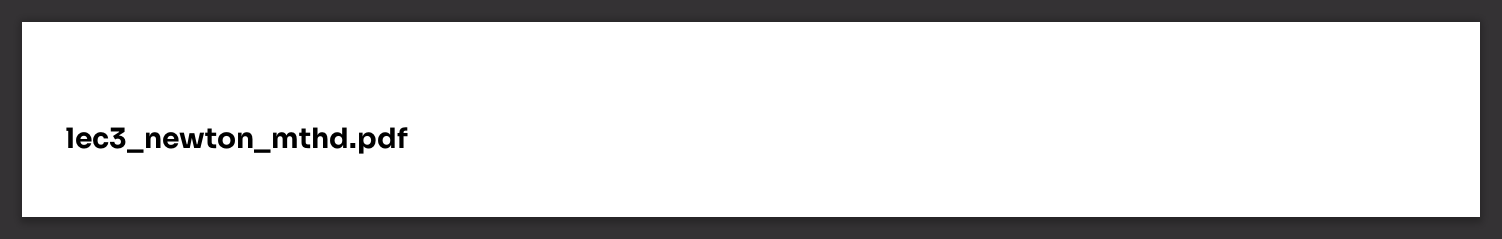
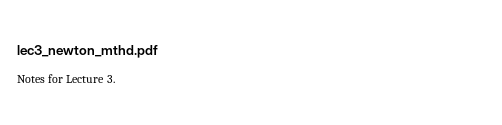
(408, 140) none -> [17,74,115,83] // Notes for Lecture 3.

